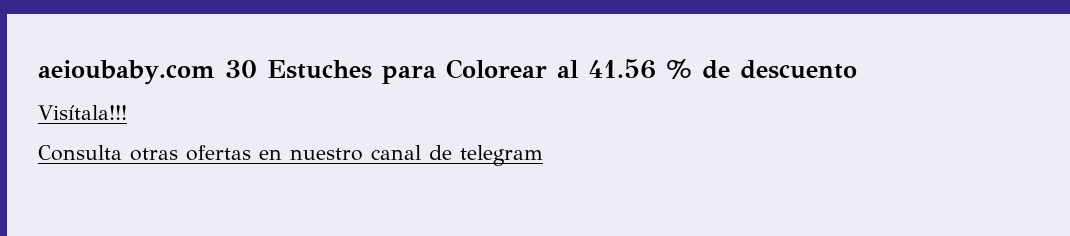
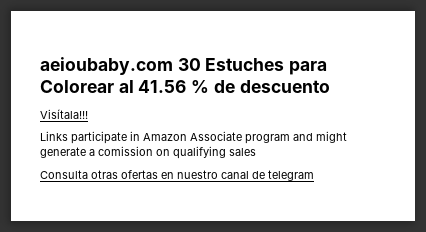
(127, 112) none -> [40,131,347,144] [40,146,256,159] // Links participate in Amazon Associate program and might generate a comission on qualifying sales

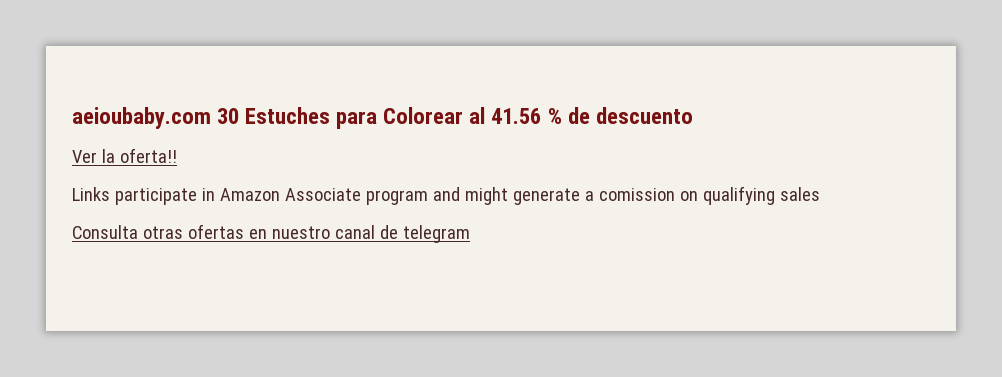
[40,109,88,119] Visítala!!! -> [72,148,177,163] Ver la oferta!!

